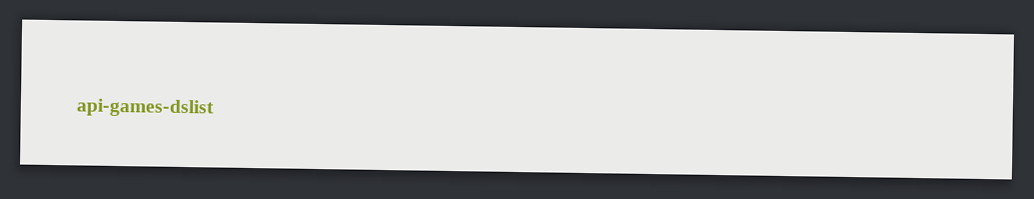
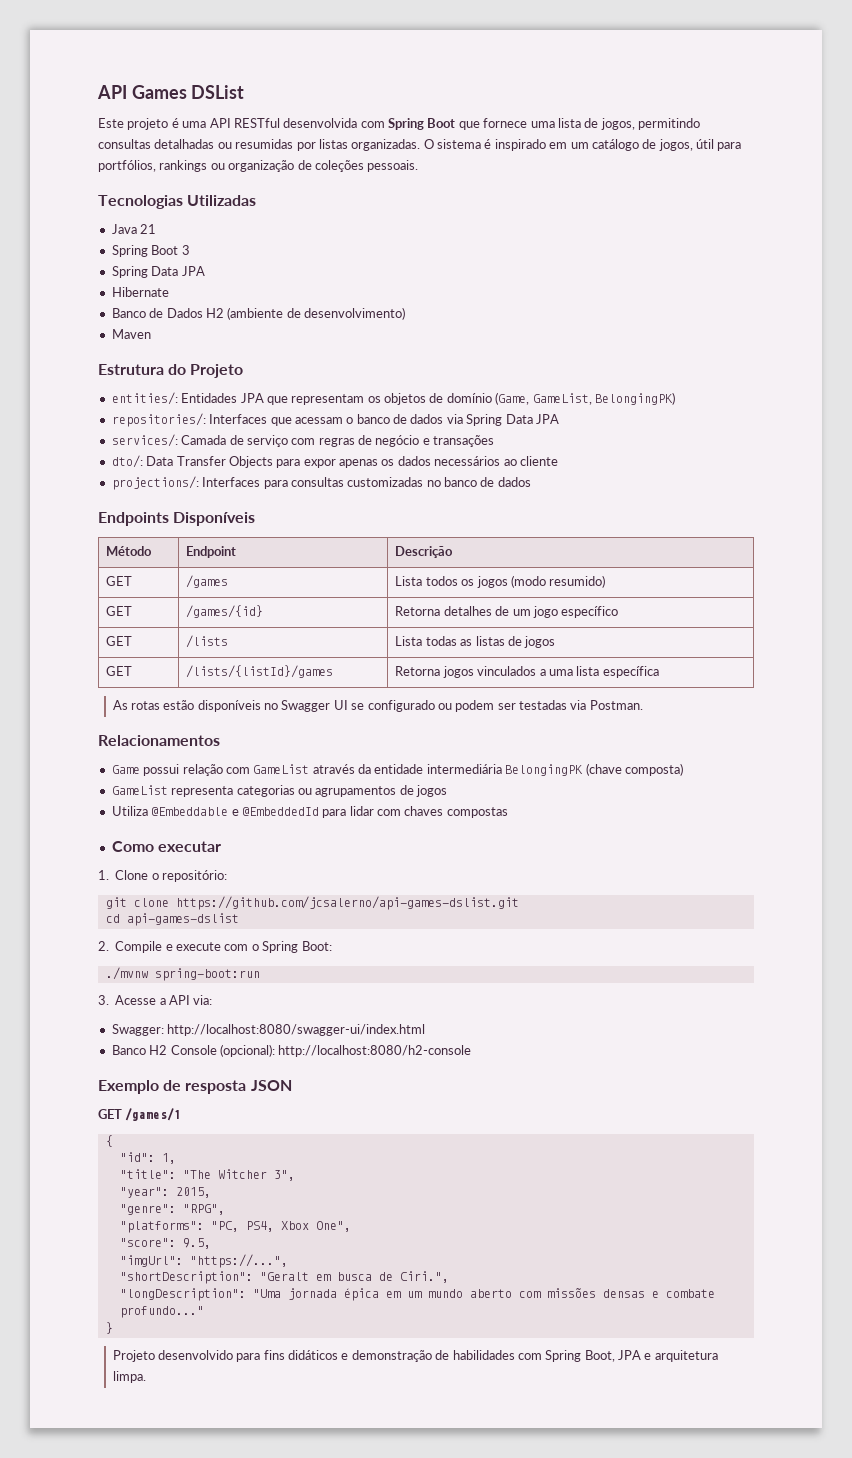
[76,98,214,118] api-games-dslist -> [97,85,245,99] [98,118,700,130] [98,139,742,151] [98,160,419,172] [98,195,257,209] [111,224,157,234] [111,245,190,257] [111,266,205,278] [111,287,169,297] [111,307,405,320] [111,329,151,339] [98,364,244,378] [111,392,675,405] [111,413,559,427] [111,434,495,447] [111,455,558,468] [111,476,531,490] [98,512,256,526] [106,546,153,556] [186,546,237,558] [395,546,454,558] [106,576,133,586] [186,575,229,588] [395,575,606,588] [106,606,133,616] [186,605,264,618] [395,606,619,618] [106,636,133,646] [186,635,229,648] [395,636,556,648] [106,666,133,676] [186,665,334,678] [395,666,659,678] [112,700,643,712] [98,735,220,746] [111,763,683,776] [111,785,447,797] [111,806,508,818] [111,841,221,852] [98,870,227,882] [105,896,519,910] [105,913,239,926] [98,941,332,953] [105,967,260,981] [98,995,213,1005] [111,1024,426,1036] [111,1044,472,1057] [98,1080,292,1094] [98,1108,182,1121] [105,1135,113,1147] [119,1152,176,1164] [119,1169,295,1181] [119,1187,211,1198] [119,1204,225,1215] [119,1221,351,1233] [119,1238,211,1249] [119,1254,288,1268] [119,1271,449,1284] [119,1288,715,1301] [119,1306,204,1318] [105,1322,113,1334] [112,1350,718,1362] [112,1371,146,1383] API Games DSList // Este projeto é uma API RESTful desenvolvida com Spring Boot que fornece uma lista de jogos, permitindo consultas detalhadas ou resumidas por listas organizadas. O sistema é inspirado em um catálogo de jogos, útil para portfólios, rankings ou organização de coleções pessoais. // Tecnologias Utilizadas // Java 21 // Spring Boot 3 // Spring Data JPA // Hibernate // Banco de Dados H2 (ambiente de desenvolvimento) // Maven // Estrutura do Projeto // entities/: Entidades JPA que representam os objetos de domínio (Game, GameList, BelongingPK) // repositories/: Interfaces que acessam o banco de dados via Spring Data JPA // services/: Camada de serviço com regras de negócio e transações // dto/: Data Transfer Objects para expor apenas os dados necessários ao cliente // projections/: Interfaces para consultas customizadas no banco de dados // Endpoints Disponíveis // Método | Endpoint | Descrição // GET | /games | Lista todos os jogos (modo resumido) // GET | /games/{id} | Retorna detalhes de um jogo específico // GET | /lists | Lista todas as listas de jogos // GET | /lists/{listId}/games | Retorna jogos vinculados a uma lista específica // As rotas estão disponíveis no Swagger UI se configurado ou podem ser testadas via Postman. // Relacionamentos // Game possui relação com GameList através da entidade intermediária BelongingPK (chave composta) // GameList representa categorias ou agrupamentos de jogos // Utiliza @Embeddable e @EmbeddedId para lidar com chaves compostas // Como executar // 1. Clone o repositório: // git clone https://github.com/jcsalerno/api-games-dslist.git // cd api-games-dslist // 2. Compile e execute com o Spring Boot: // ./mvnw spring-boot:run // 3. Acesse a API via: // Swagger: http://localhost:8080/swagger-ui/index.html // Banco H2 Console (opcional): http://localhost:8080/h2-console // Exemplo de resposta JSON // GET /games/1 // { // "id": 1, // "title": "The Witcher 3", // "year": 2015, // "genre": "RPG", // "platforms": "PC, PS4, Xbox One", // "score": 9.5, // "imgUrl": "https://...", // "shortDescription": "Geralt em busca de Ciri.", // "longDescription": "Uma jornada épica em um mundo aberto com missões densas e combate profundo..." // } // Projeto desenvolvido para fins didáticos e demonstração de habilidades com Spring Boot, JPA e arquitetura limpa.

